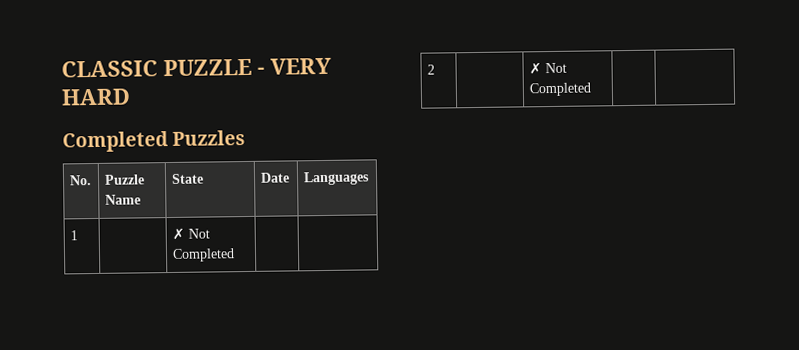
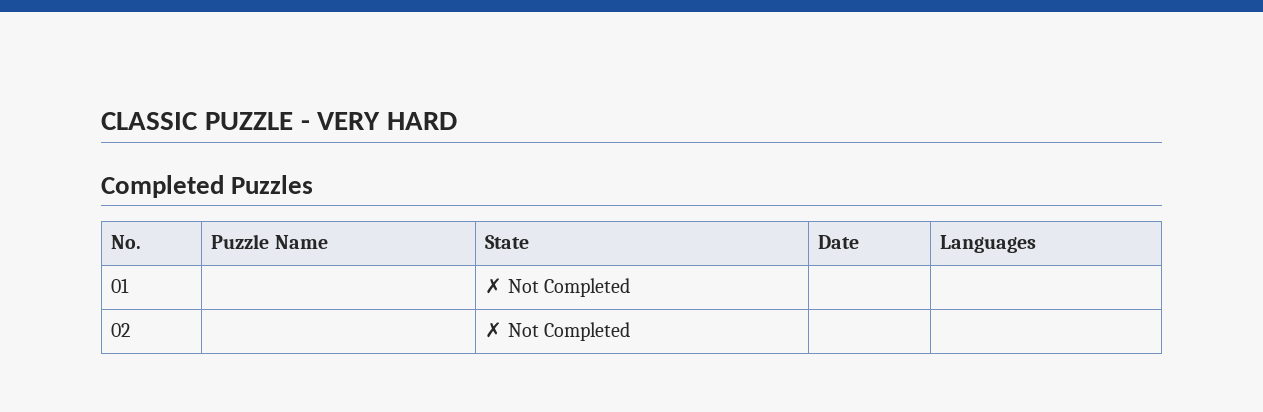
[69,230,78,241] 1 -> [111,278,130,293] 01
[426,64,435,75] 2 -> [111,323,131,337] 02

